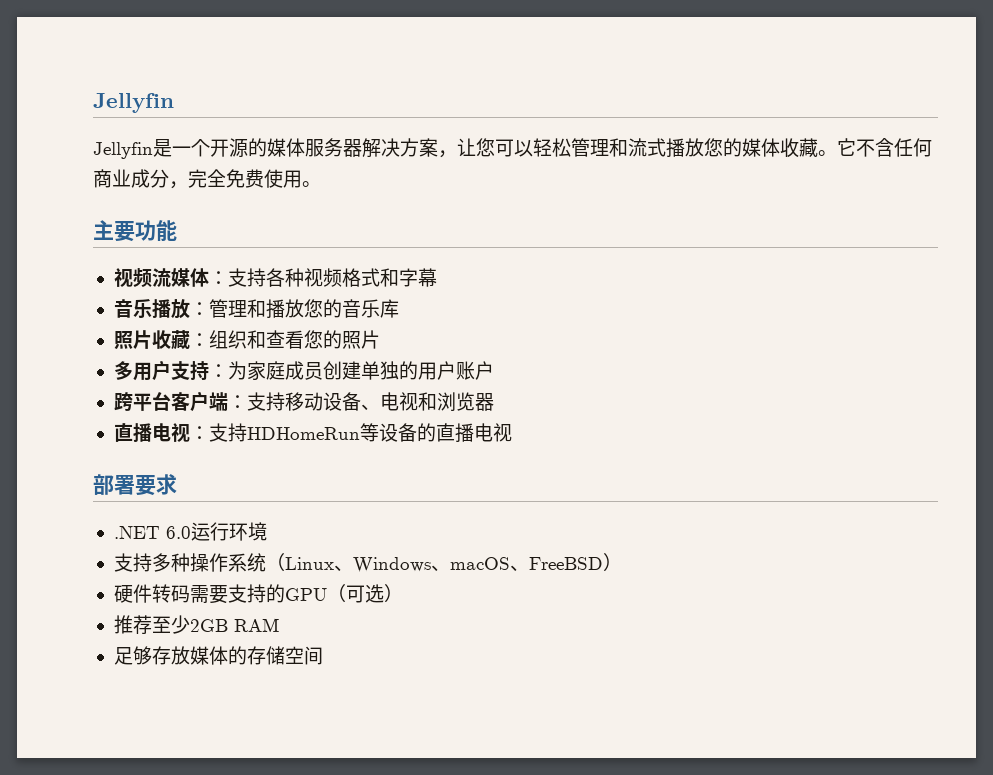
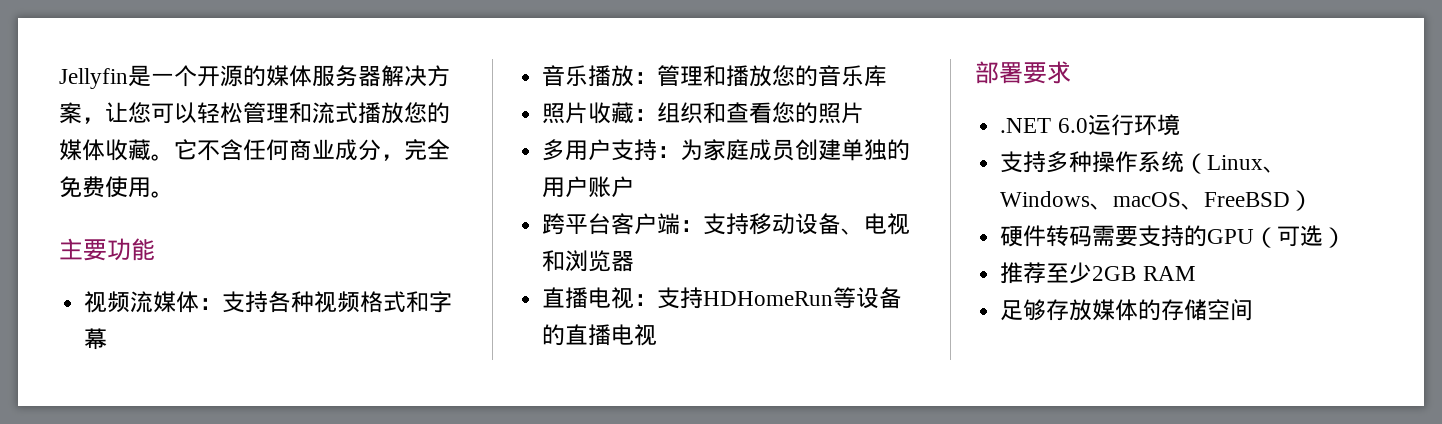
[93,93,174,113] [93,142,153,159] Jellyfin // Jellyfin -> [59,68,128,89] Jellyfin

